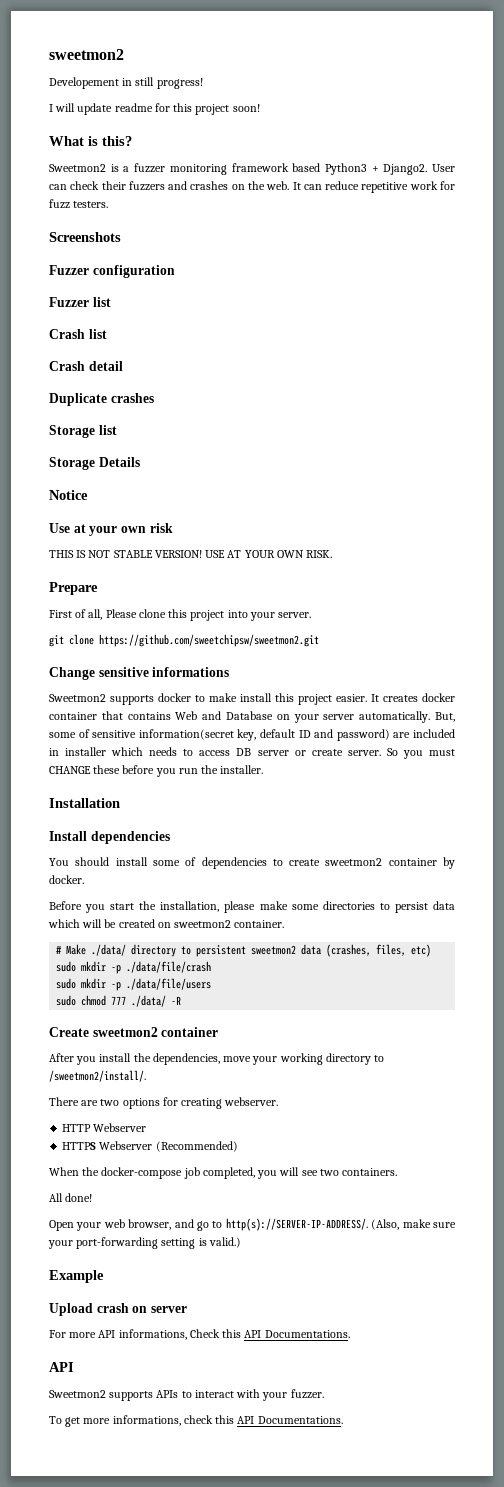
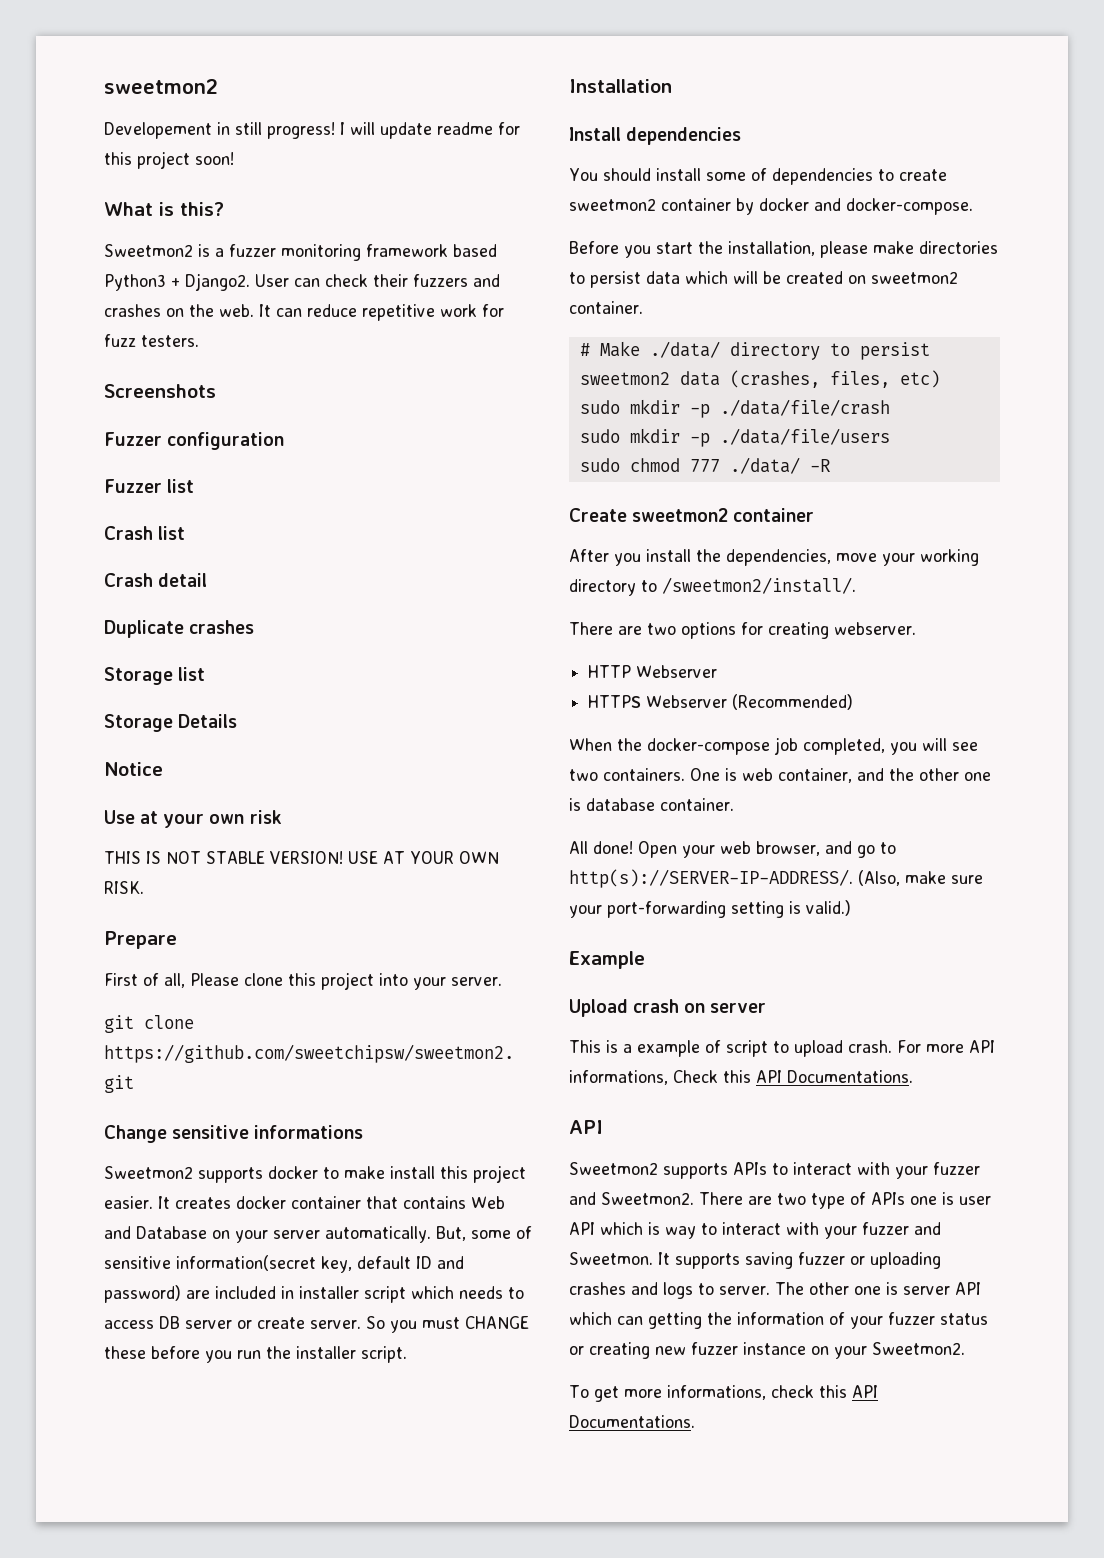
(203, 83) // -> (335, 130) none
(107, 751) none -> [364,1286,406,1303] script
[220,765,264,774] installer. -> [296,1346,407,1363] installer script.
[49,875,84,884] docker. -> [759,198,973,215] docker and docker-compose.
[291,904,319,910] some -> (914, 247) none
[196,945,247,957] persistent -> [859,342,930,360] persist
(398, 1172) none -> [690,768,991,783] [569,798,734,811] One is web container, and the other one is database container.
(93, 1197) // -> (633, 847) none
(187, 1309) none -> [569,1040,892,1057] This is a example of script to upload crash.
[290,1389,324,1399] fuzzer. -> [933,1162,980,1175] [569,1192,991,1209] [569,1222,941,1239] [569,1252,941,1269] [569,1282,981,1299] [569,1312,988,1329] [569,1342,965,1359] fuzzer and Sweetmon2. There are two type of APIs one is user API which is way to interact with your fuzzer and Sweetmon. It supports saving fuzzer or uploading crashes and logs to server. The other one is server API which can getting the information of your fuzzer status or creating new fuzzer instance on your Sweetmon2.

